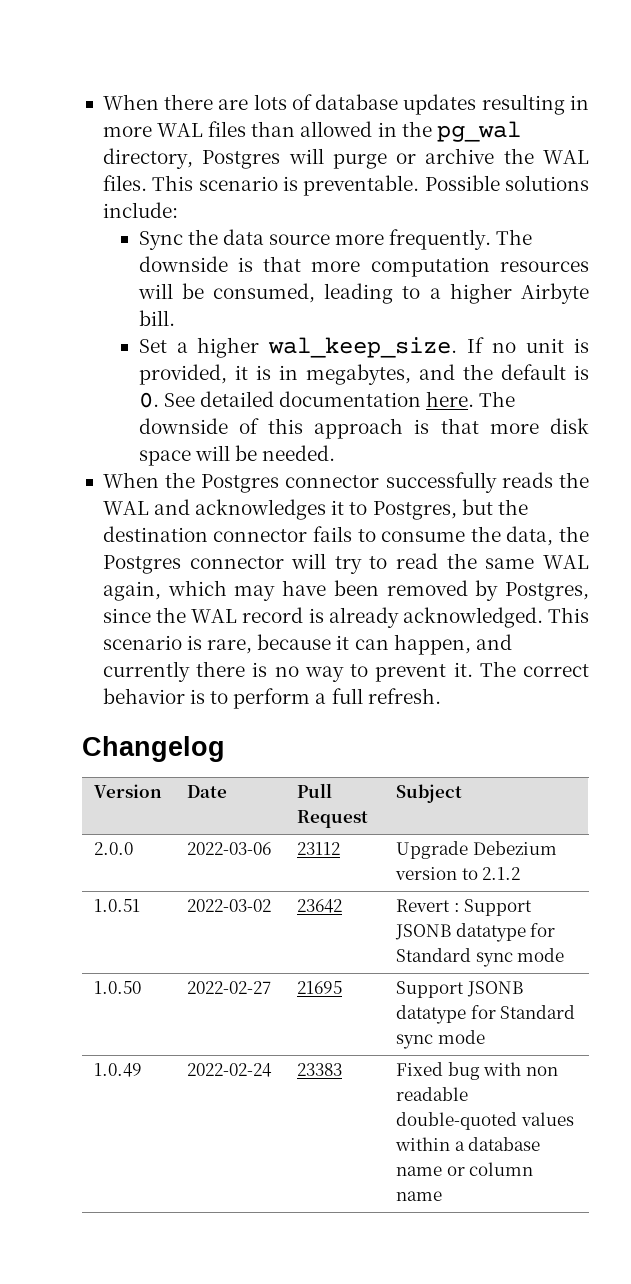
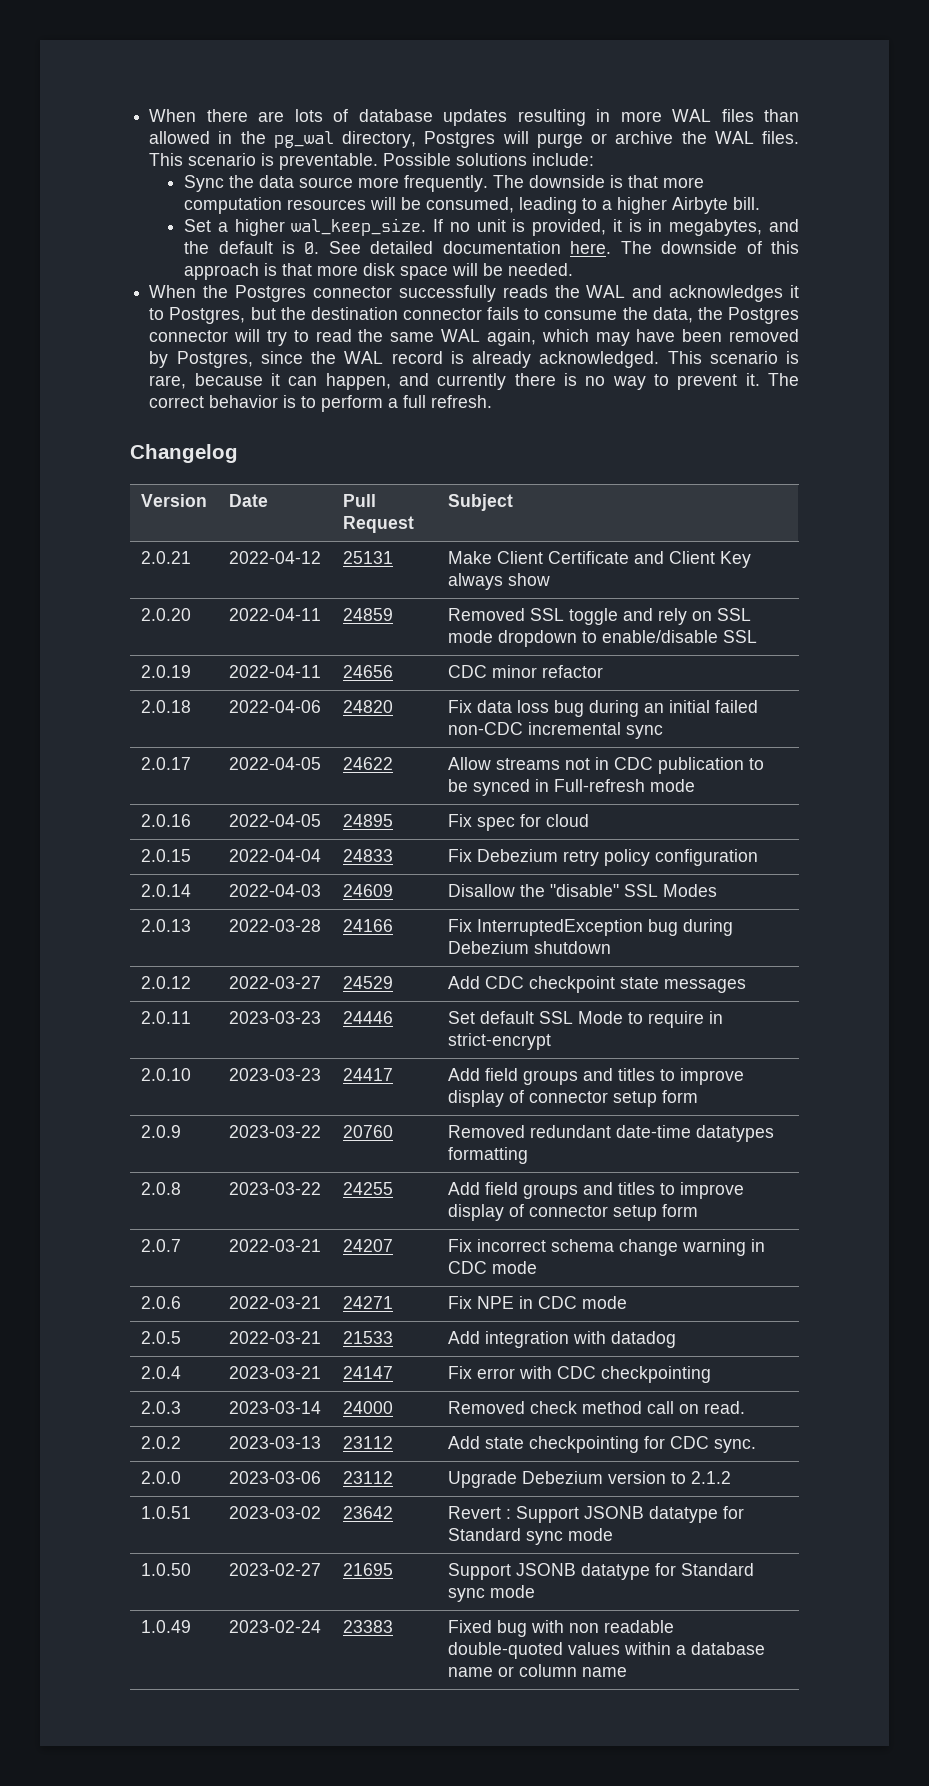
(463, 793) none -> [140,551,191,564] [228,551,321,564] [342,551,393,564] [447,551,751,568] [447,573,550,590] [140,608,191,621] [228,608,321,621] [342,608,393,621] [447,608,751,625] [447,630,757,647] [140,665,191,678] [228,665,321,678] [342,665,393,678] [447,665,603,678] [140,700,191,713] [228,700,321,713] [342,700,393,713] [447,700,758,717] [447,722,663,739] [140,757,191,770] [228,757,321,770] [342,757,393,770] [447,757,764,774] [447,779,695,796] [140,814,191,827] [228,814,321,827] [342,814,393,827] [447,814,589,831] [140,849,191,862] [228,849,321,862] [342,849,393,862] [447,849,758,866] [140,884,191,897] [228,884,321,897] [342,884,393,897] [447,884,717,897] [140,919,191,932] [228,919,321,932] [342,919,393,932] [447,919,733,936] [447,941,611,954] [140,976,191,989] [228,976,321,989] [342,976,393,989] [447,976,746,993] [140,1011,191,1024] [228,1011,321,1024] [342,1011,393,1024] [447,1011,723,1028] [447,1033,551,1050] [140,1068,191,1081] [228,1068,321,1081] [342,1068,393,1081] [447,1068,744,1085] [447,1090,698,1107] [140,1125,181,1138] [228,1125,321,1138] [342,1125,393,1138] [447,1125,774,1142] [447,1147,528,1164] [140,1182,181,1195] [228,1182,321,1195] [342,1182,393,1195] [447,1182,744,1199] [447,1204,698,1221] [140,1239,181,1252] [228,1239,321,1252] [342,1239,393,1252] [447,1239,765,1256] [447,1261,537,1274] [140,1296,181,1309] [228,1296,321,1309] [342,1296,393,1309] [447,1296,627,1309] [140,1331,181,1344] [228,1331,321,1344] [342,1331,393,1344] [447,1331,676,1348] [140,1366,181,1379] [228,1366,321,1379] [342,1366,393,1379] [447,1366,711,1383] [140,1401,181,1414] [228,1401,321,1414] [342,1401,393,1414] [447,1401,745,1414] [140,1436,181,1449] [228,1436,321,1449] [342,1436,393,1449] [447,1436,756,1453] // 2.0.21 | 2022-04-12 | 25131 | Make Client Certificate and Client Key always show // 2.0.20 | 2022-04-11 | 24859 | Removed SSL toggle and rely on SSL mode dropdown to enable/disable SSL // 2.0.19 | 2022-04-11 | 24656 | CDC minor refactor // 2.0.18 | 2022-04-06 | 24820 | Fix data loss bug during an initial failed non-CDC incremental sync // 2.0.17 | 2022-04-05 | 24622 | Allow streams not in CDC publication to be synced in Full-refresh mode // 2.0.16 | 2022-04-05 | 24895 | Fix spec for cloud // 2.0.15 | 2022-04-04 | 24833 | Fix Debezium retry policy configuration // 2.0.14 | 2022-04-03 | 24609 | Disallow the "disable" SSL Modes // 2.0.13 | 2022-03-28 | 24166 | Fix InterruptedException bug during Debezium shutdown // 2.0.12 | 2022-03-27 | 24529 | Add CDC checkpoint state messages // 2.0.11 | 2023-03-23 | 24446 | Set default SSL Mode to require in strict-encrypt // 2.0.10 | 2023-03-23 | 24417 | Add field groups and titles to improve display of connector setup form // 2.0.9 | 2023-03-22 | 20760 | Removed redundant date-time datatypes formatting // 2.0.8 | 2023-03-22 | 24255 | Add field groups and titles to improve display of connector setup form // 2.0.7 | 2022-03-21 | 24207 | Fix incorrect schema change warning in CDC mode // 2.0.6 | 2022-03-21 | 24271 | Fix NPE in CDC mode // 2.0.5 | 2022-03-21 | 21533 | Add integration with datadog // 2.0.4 | 2023-03-21 | 24147 | Fix error with CDC checkpointing // 2.0.3 | 2023-03-14 | 24000 | Removed check method call on read. // 2.0.2 | 2023-03-13 | 23112 | Add state checkpointing for CDC sync.
[187,842,272,855] 2022-03-06 -> [228,1471,321,1484] 2023-03-06
[187,899,272,912] 2022-03-02 -> [228,1506,321,1519] 2023-03-02
[187,981,272,994] 2022-02-27 -> [228,1563,321,1576] 2023-02-27
[187,1063,273,1077] 2022-02-24 -> [228,1620,321,1633] 2023-02-24

